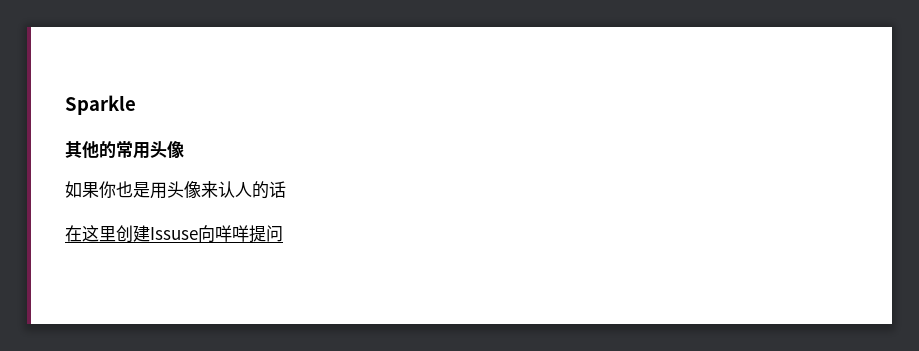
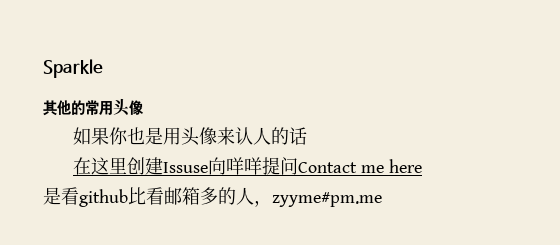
(283, 233) none -> [298,159,422,173] [43,187,382,207] Contact me here // 是看github比看邮箱多的人，zyyme#pm.me

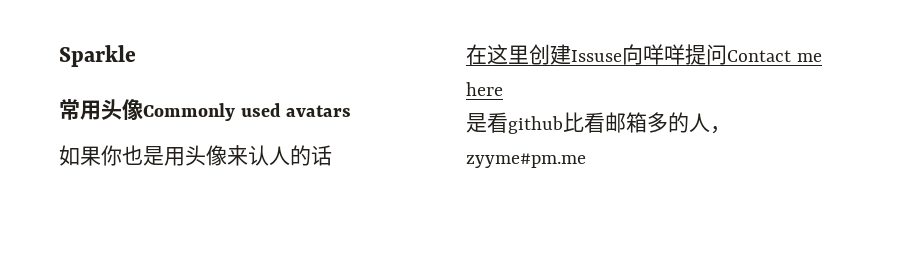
[43,100,85,116] 其他的 -> (136, 56) none
(143, 107) none -> [143,103,352,121] Commonly used avatars

